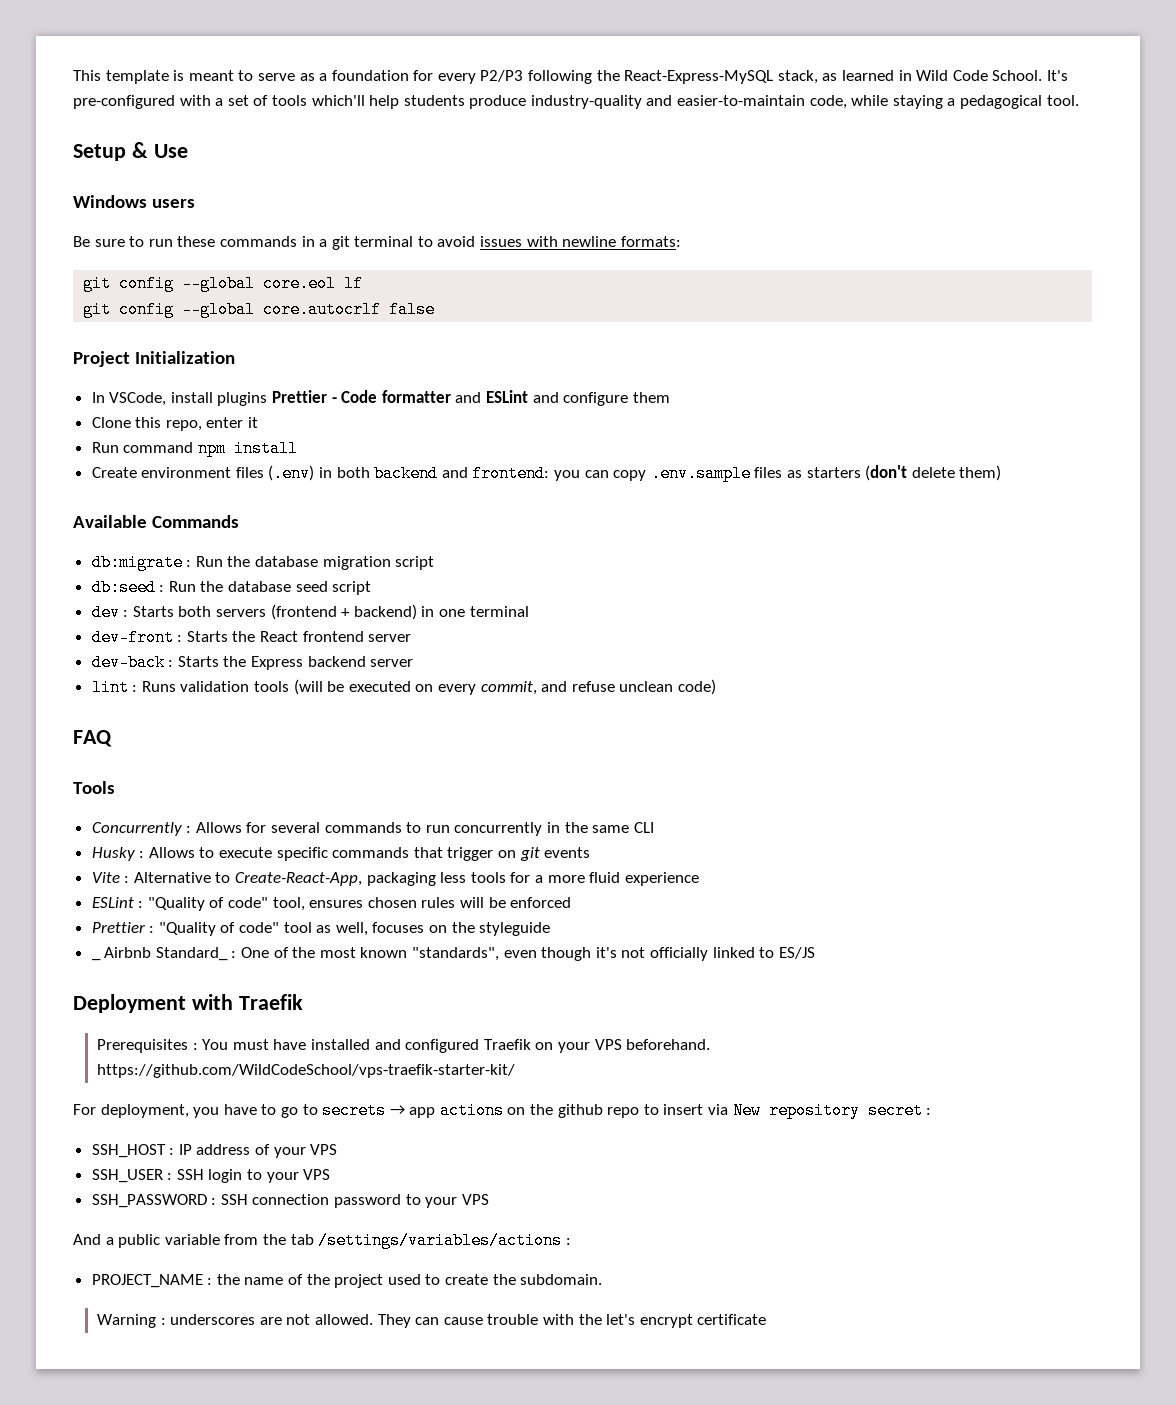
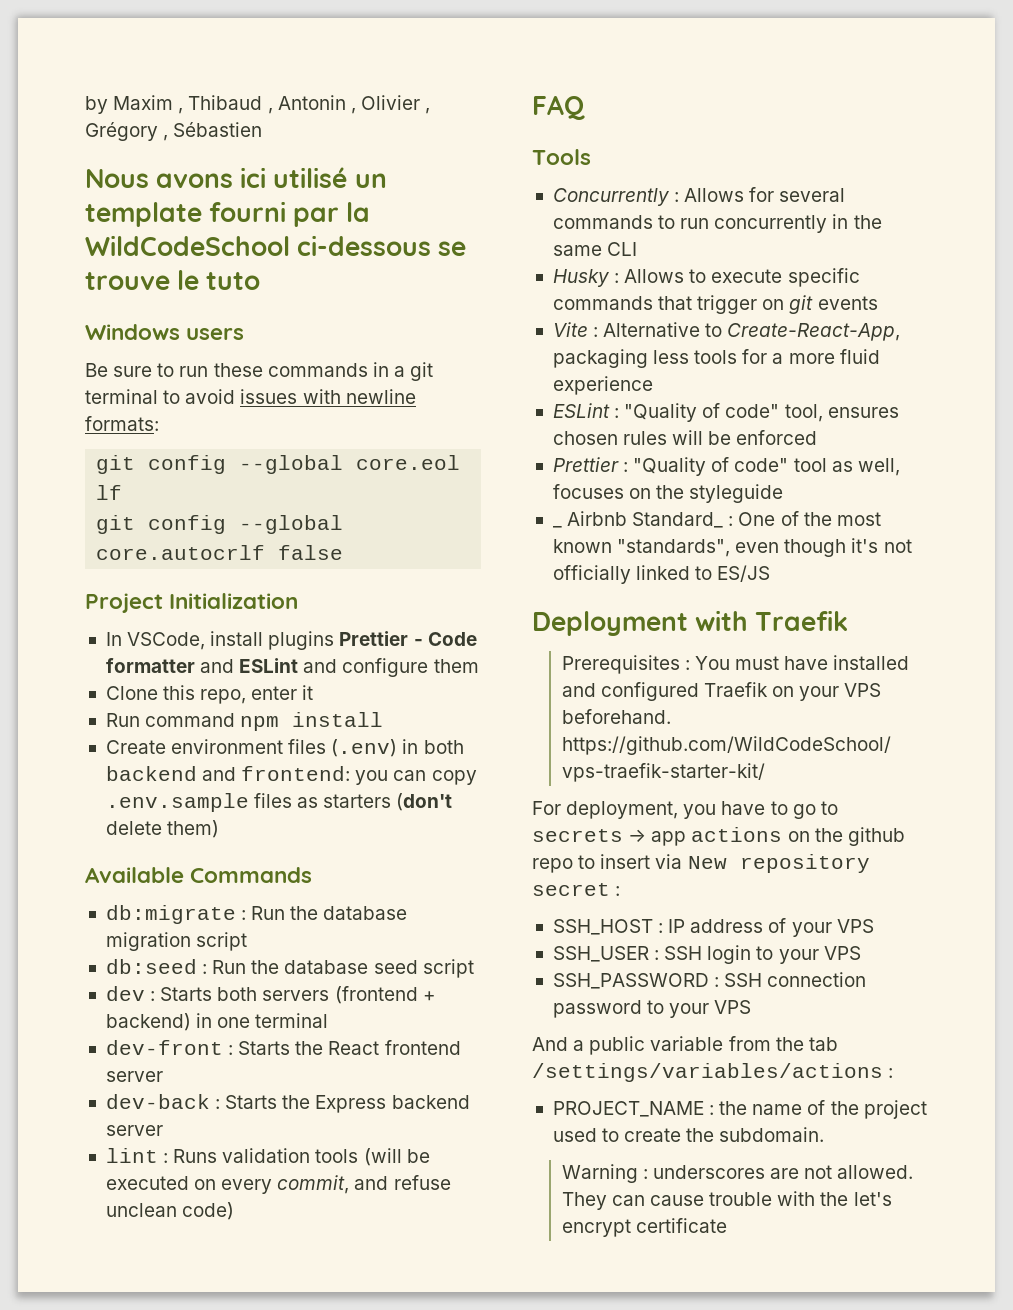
[73,70,1068,84] [73,95,1079,109] [73,142,188,161] This template is meant to serve as a foundation for every P2/P3 following the React-Express-MySQL stack, as learned in Wild Code School. It's pre-configured with a set of tools which'll help students produce industry-quality and easier-to-maintain code, while staying a pedagogical tool. // Setup & Use -> [85,95,431,114] [85,122,263,141] [85,167,387,188] [85,201,371,227] [85,235,467,256] [85,270,261,290] by Maxim , Thibaud , Antonin , Olivier , Grégory , Sébastien // Nous avons ici utilisé un template fourni par la WildCodeSchool ci-dessous se trouve le tuto

